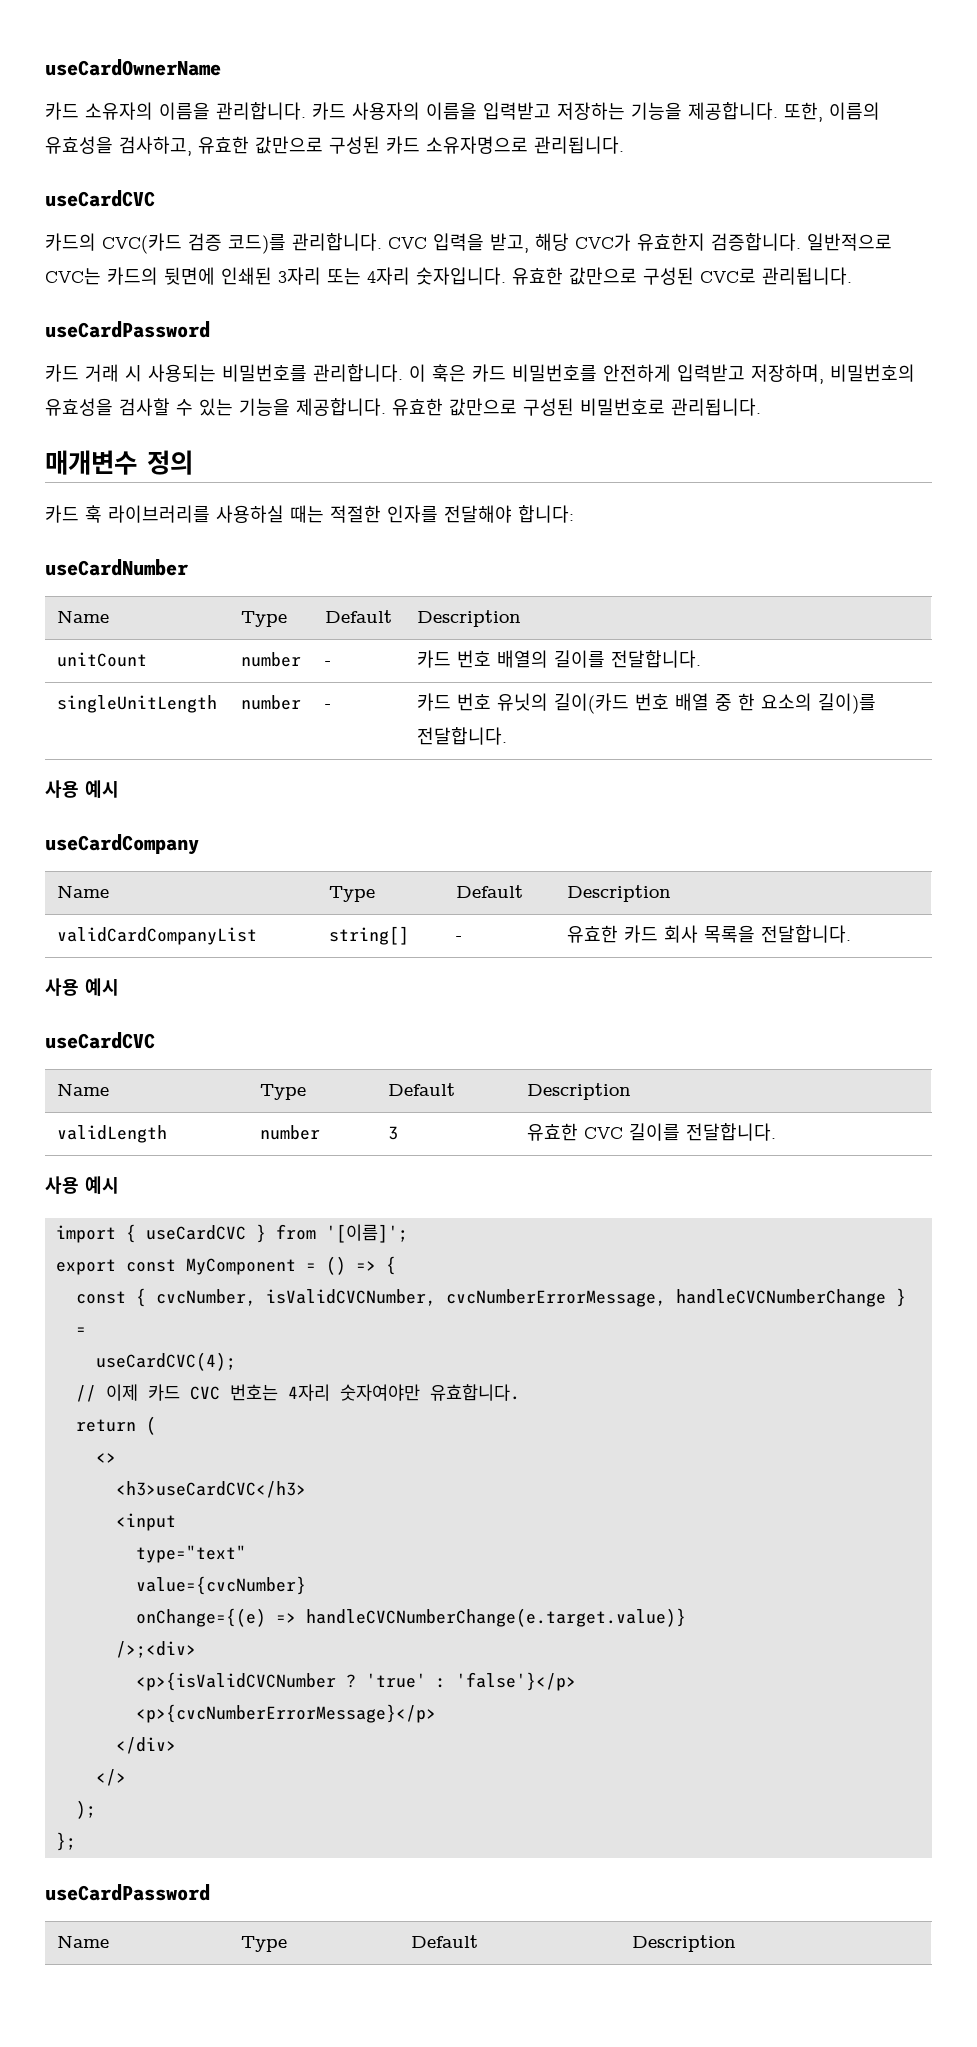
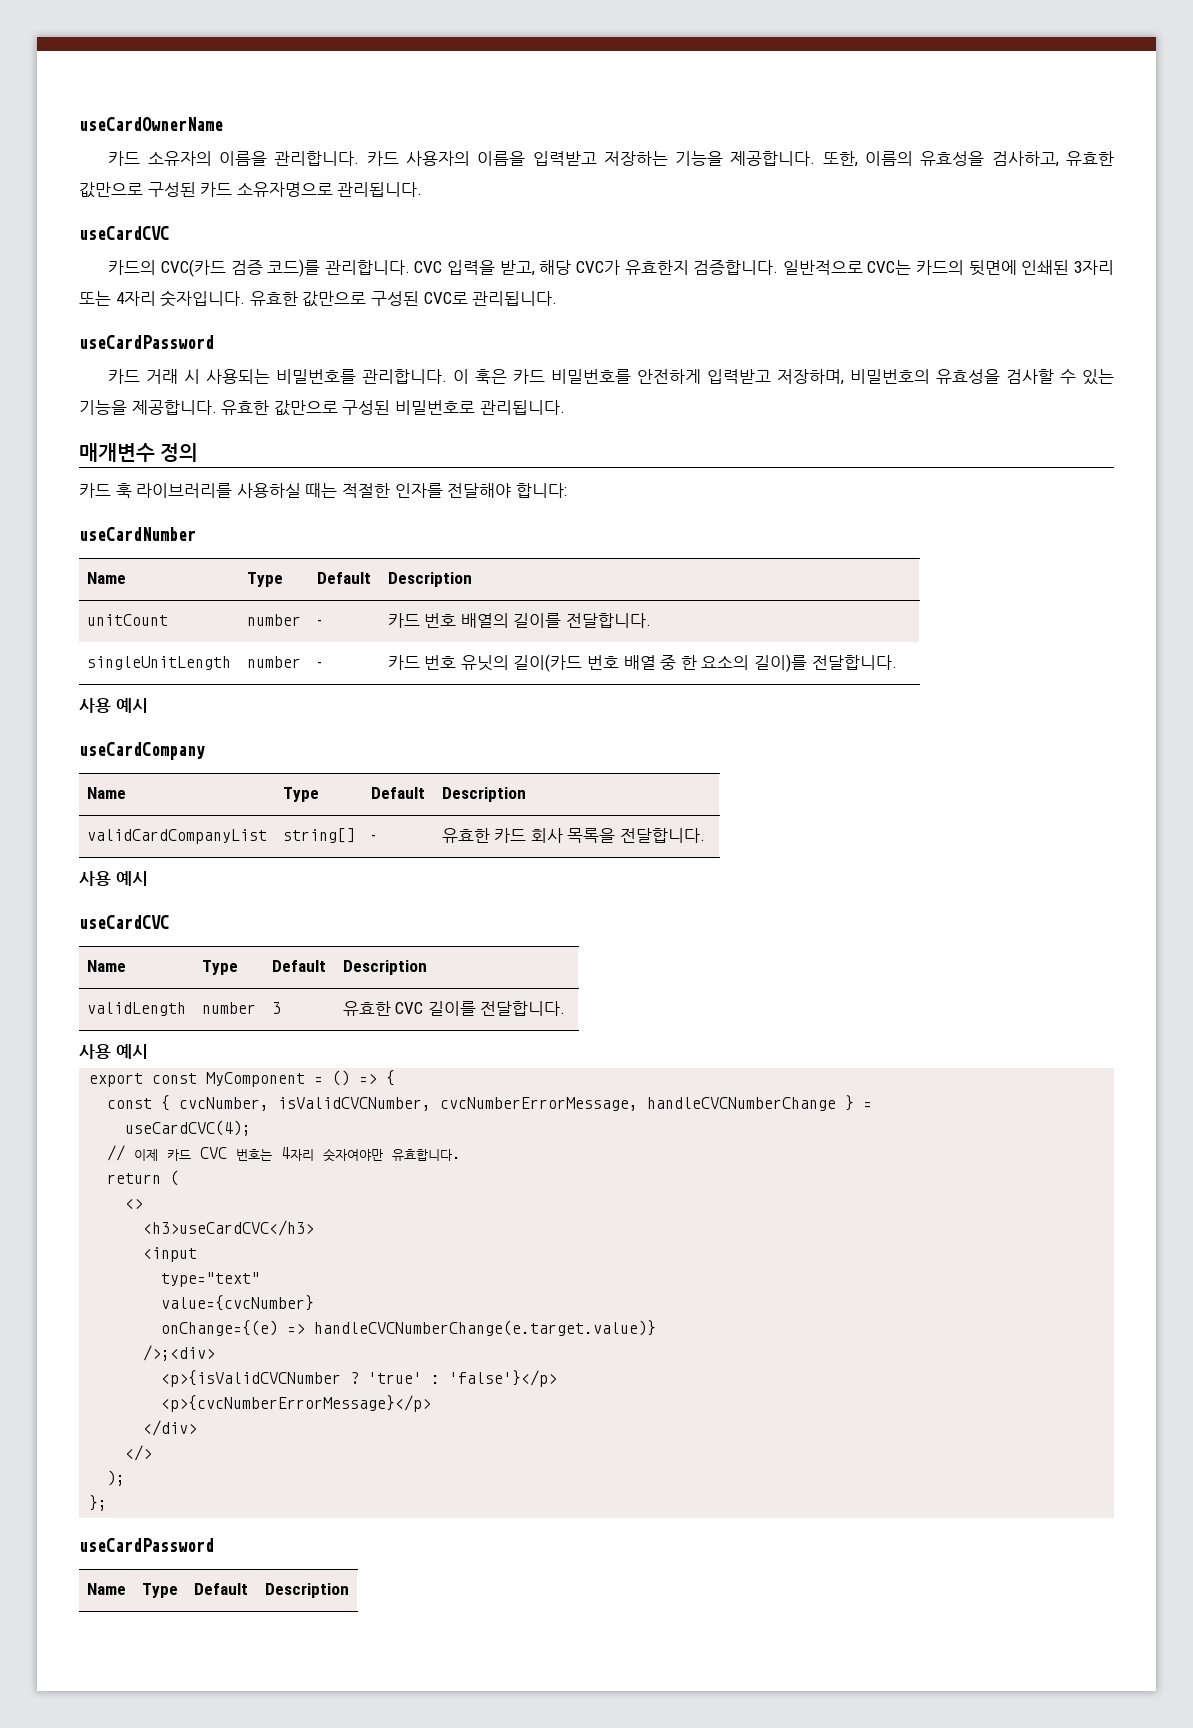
[55,1224,408,1243] // import { useCardCVC } from '[이름]'; -> (148, 1051) none

